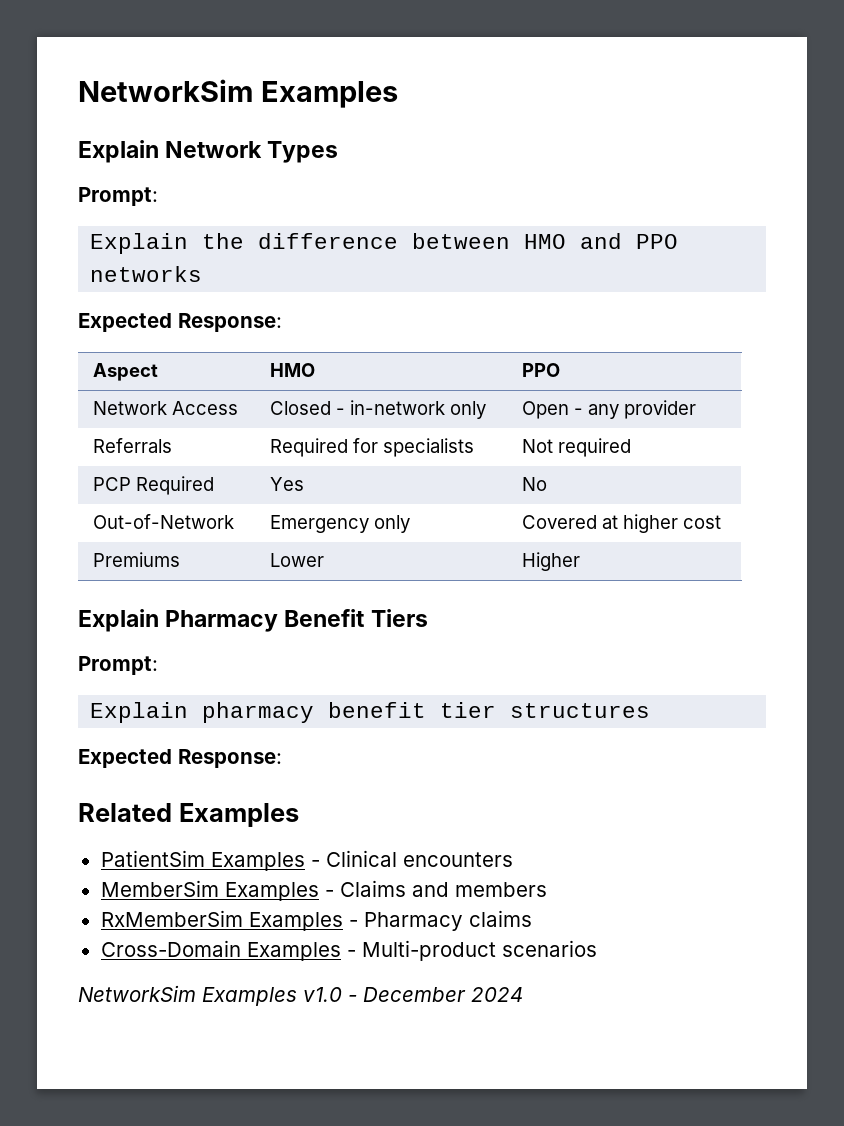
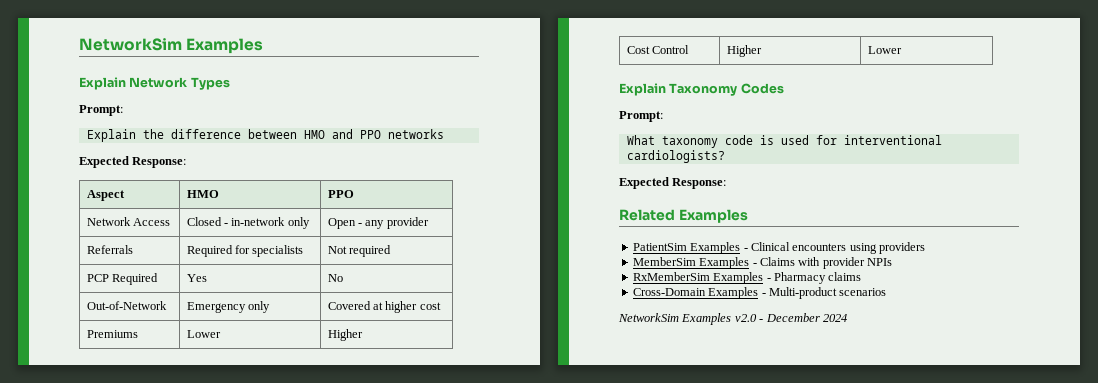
[78,609,428,632] [78,656,158,675] [90,702,651,723] // Explain Pharmacy Benefit Tiers // Prompt: // Explain pharmacy benefit tier structures -> [626,45,689,54] [726,45,762,57] [867,46,902,54] [619,83,784,96] [619,111,663,122] [626,135,942,148] [626,150,725,163] // Cost Control | Higher | Lower // Explain Taxonomy Codes // Prompt: // What taxonomy code is used for interventional cardiologists?
(513, 859) none -> [849,242,925,254] using providers
[411,882,547,897] and members -> [798,257,892,269] with provider NPIs
[303,987,342,1002] v1.0 -> [734,314,757,322] v2.0

